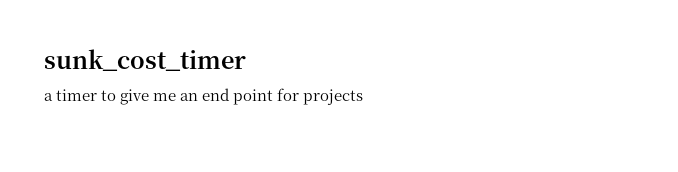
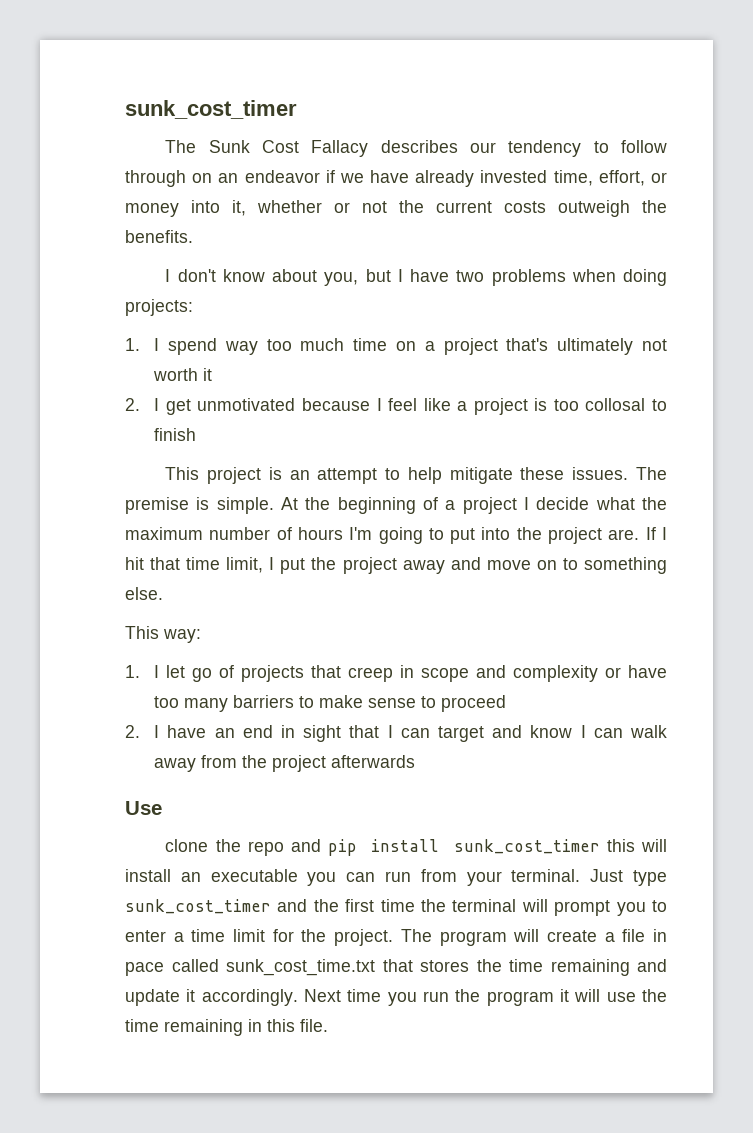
[44,88,364,105] a timer to give me an end point for projects -> [165,140,667,157] [125,170,667,187] [125,200,667,217] [125,230,193,243] [165,269,667,286] [125,299,193,316] [125,338,668,355] [153,368,213,381] [125,398,667,415] [154,428,197,441] [165,467,667,484] [125,497,667,514] [125,527,667,544] [125,557,667,574] [125,587,163,600] [125,626,201,643] [125,665,667,682] [154,695,507,712] [125,725,667,742] [154,755,416,772] [125,801,162,815] [165,839,668,856] [125,869,667,886] [125,899,667,916] [125,929,667,946] [125,959,667,976] [125,989,667,1006] [125,1019,328,1036] The Sunk Cost Fallacy describes our tendency to follow through on an endeavor if we have already invested time, effort, or money into it, whether or not the current costs outweigh the benefits. // I don't know about you, but I have two problems when doing projects: // 1. I spend way too much time on a project that's ultimately not worth it // 2. I get unmotivated because I feel like a project is too collosal to finish // This project is an attempt to help mitigate these issues. The premise is simple. At the beginning of a project I decide what the maximum number of hours I'm going to put into the project are. If I hit that time limit, I put the project away and move on to something else. // This way: // 1. I let go of projects that creep in scope and complexity or have too many barriers to make sense to proceed // 2. I have an end in sight that I can target and know I can walk away from the project afterwards // Use // clone the repo and pip install sunk_cost_timer this will install an executable you can run from your terminal. Just type sunk_cost_timer and the first time the terminal will prompt you to enter a time limit for the project. The program will create a file in pace called sunk_cost_time.txt that stores the time remaining and update it accordingly. Next time you run the program it will use the time remaining in this file.

